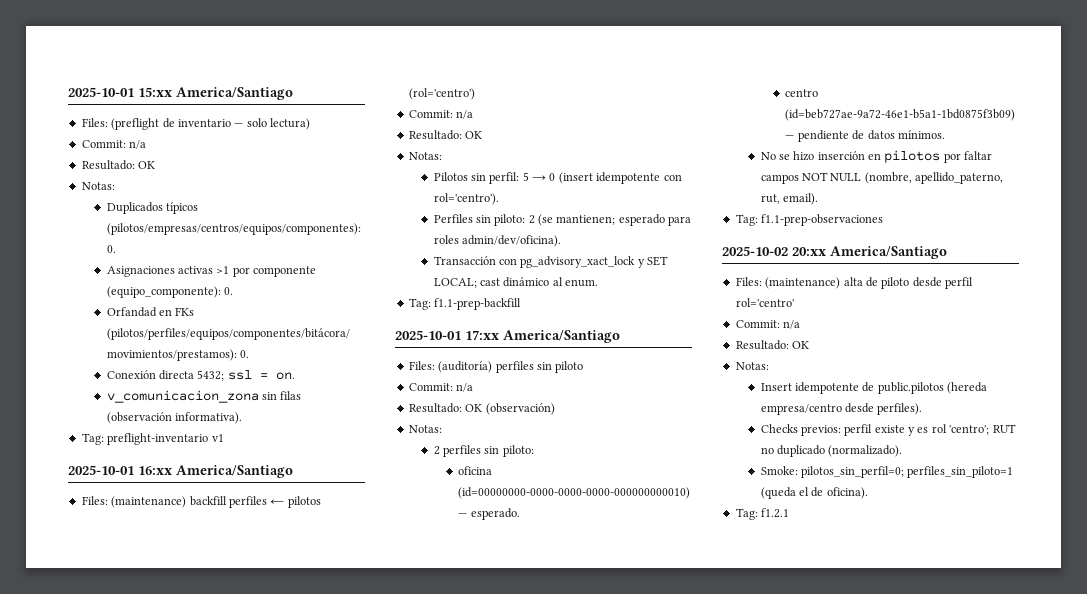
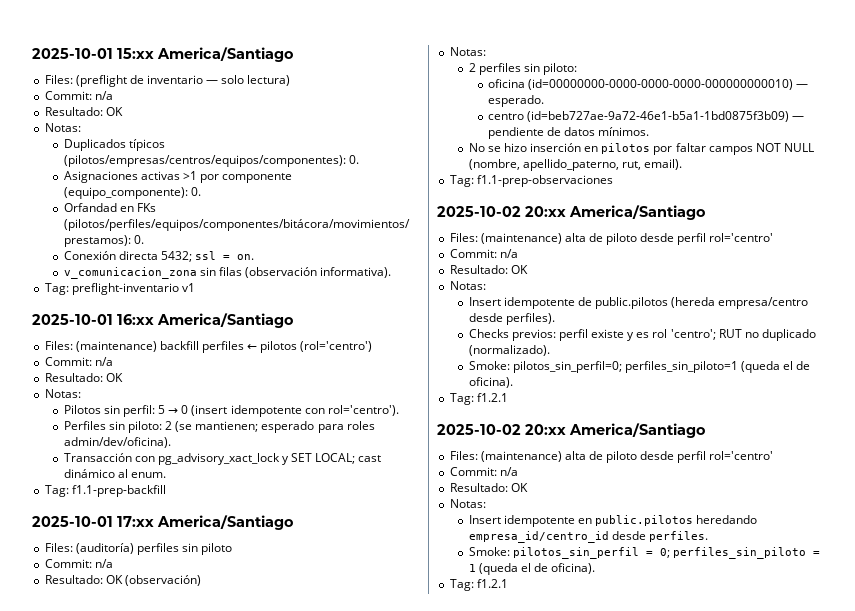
(790, 513) none -> [437,423,706,438] [449,451,774,463] [449,467,518,476] [449,483,528,492] [449,499,486,508] [468,515,758,527] [468,531,709,543] [468,547,821,559] [468,563,596,575] [449,579,508,591] // 2025-10-02 20:xx America/Santiago // Files: (maintenance) alta de piloto desde perfil rol='centro' // Commit: n/a // Resultado: OK // Notas: // Insert idempotente en public.pilotos heredando empresa_id/centro_id desde perfiles. // Smoke: pilotos_sin_perfil = 0; perfiles_sin_piloto = 1 (queda el de oficina). // Tag: f1.2.1

